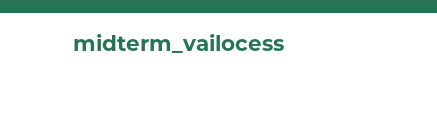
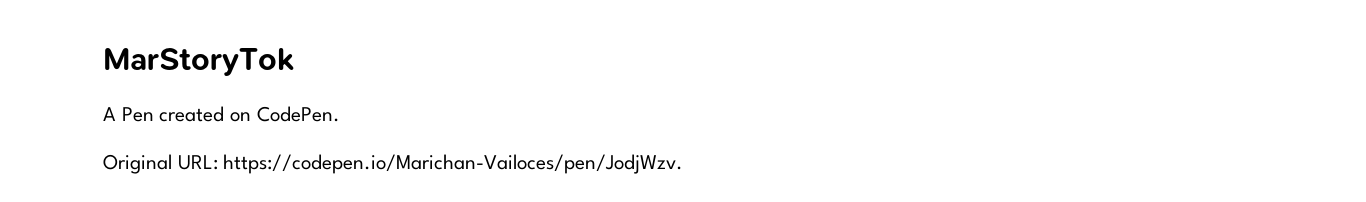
[73,34,284,53] midterm_vailocess -> [103,48,294,76] [103,106,340,122] [103,154,684,174] MarStoryTok // A Pen created on CodePen. // Original URL: https://codepen.io/Marichan-Vailoces/pen/JodjWzv.

